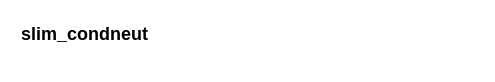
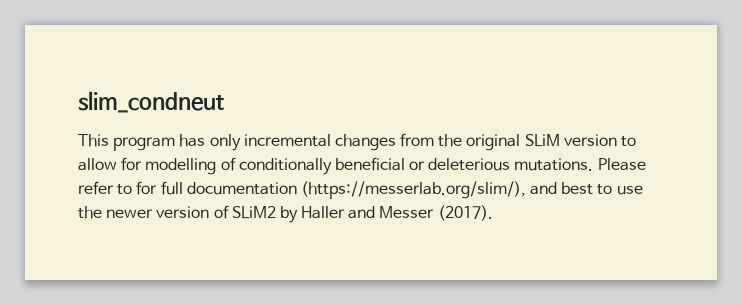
(148, 34) none -> [78,133,637,151] [78,157,646,175] [78,181,643,199] [78,205,493,223] // This program has only incremental changes from the original SLiM version to allow for modelling of conditionally beneficial or deleterious mutations. Please refer to for full documentation (https://messerlab.org/slim/), and best to use the newer version of SLiM2 by Haller and Messer (2017).

